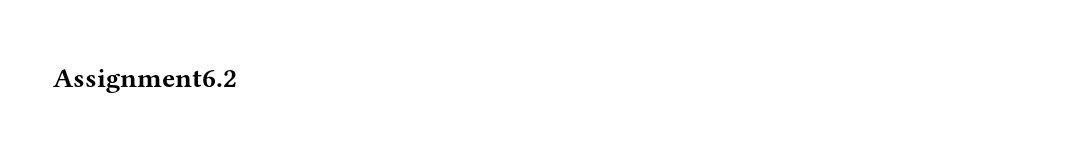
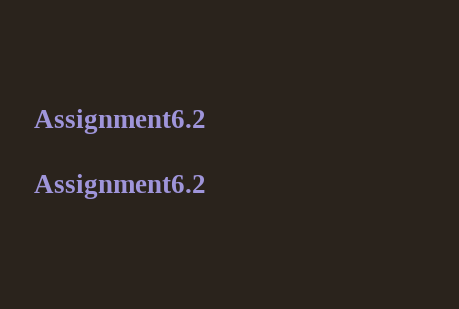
[53,69,237,93] Assignment6.2 -> [34,109,206,134] [34,174,206,199] Assignment6.2 // Assignment6.2

